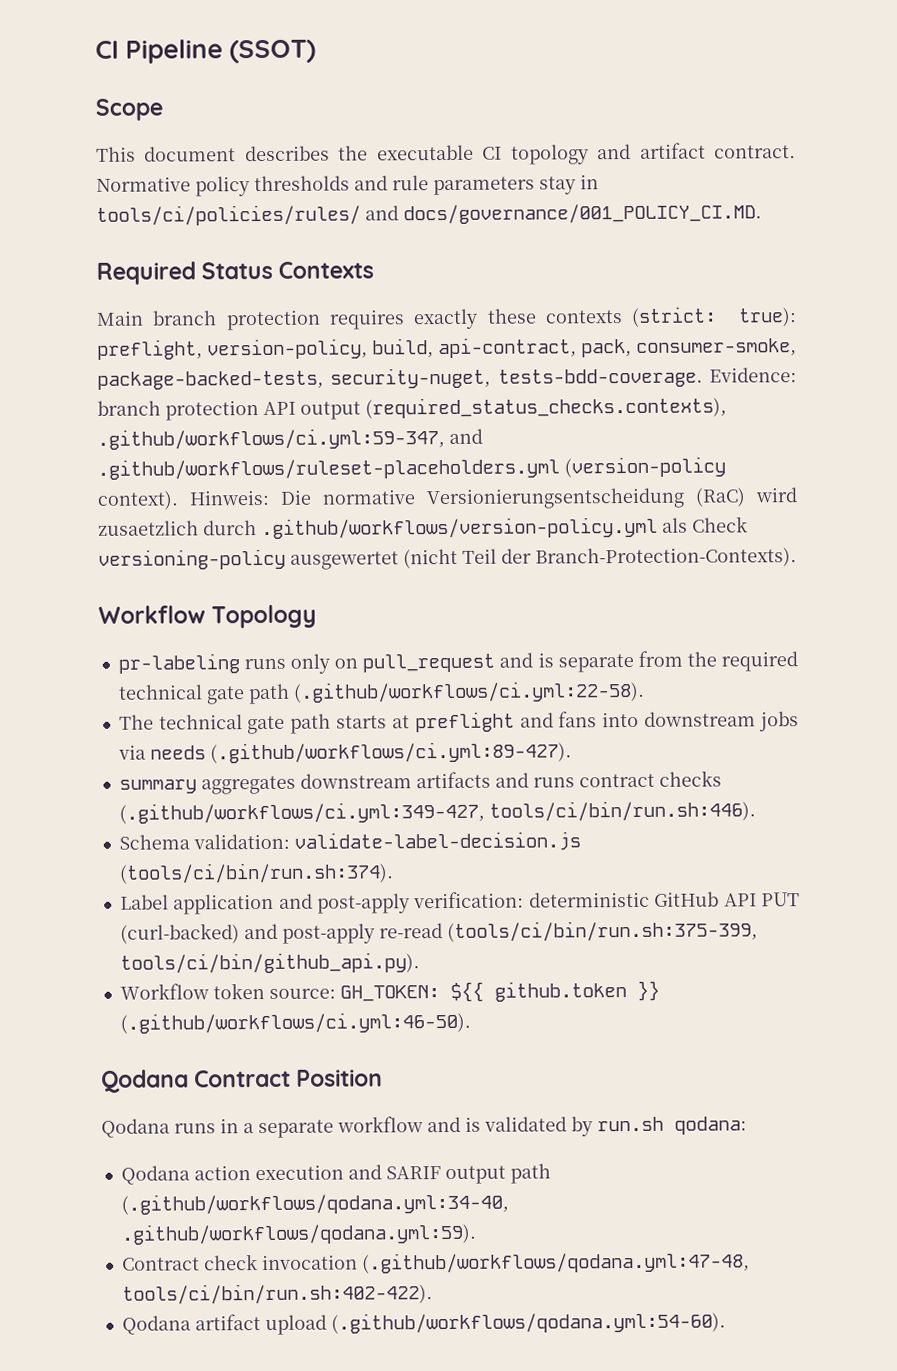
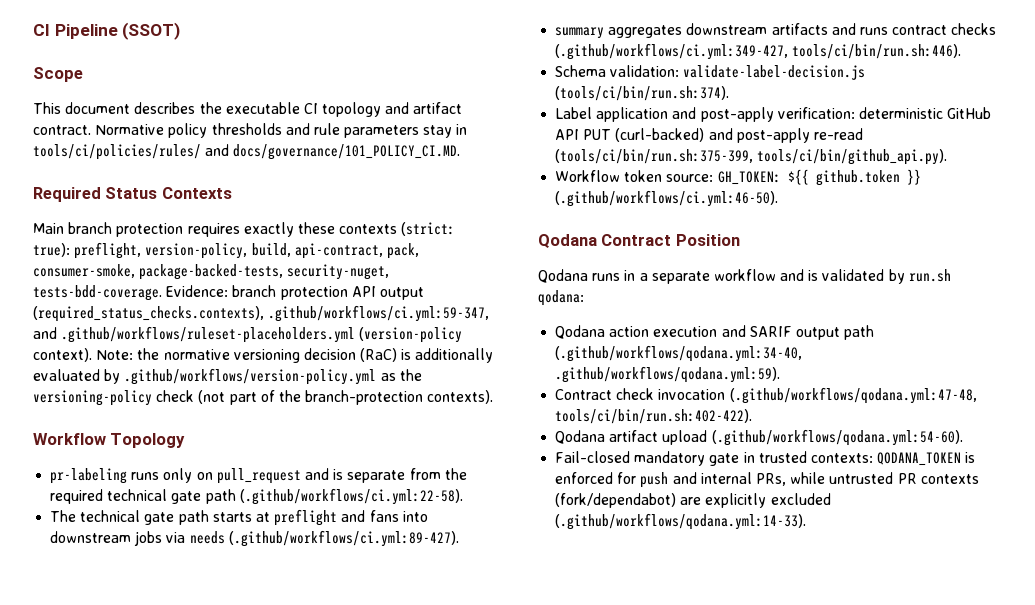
[403,203,762,225] docs/governance/001_POLICY_CI.MD. -> [233,144,461,160] docs/governance/101_POLICY_CI.MD.
[189,487,798,510] [98,516,748,540] [98,547,797,570] Hinweis: Die normative Versionierungsentscheidung (RaC) wird zusaetzlich durch .github/workflows/version-policy.yml als Check versioning-policy ausgewertet (nicht Teil der Branch-Protection-Contexts). -> [96,348,494,363] [33,368,422,385] [33,390,494,406] Note: the normative versioning decision (RaC) is additionally evaluated by .github/workflows/version-policy.yml as the versioning-policy check (not part of the branch-protection contexts).
(726, 1322) none -> [555,451,976,466] [555,472,979,488] [555,493,831,508] [555,513,807,530] // Fail-closed mandatory gate in trusted contexts: QODANA_TOKEN is enforced for push and internal PRs, while untrusted PR contexts (fork/dependabot) are explicitly excluded (.github/workflows/qodana.yml:14-33).

